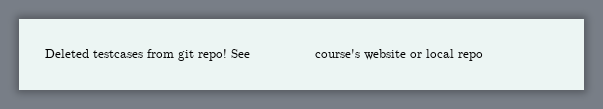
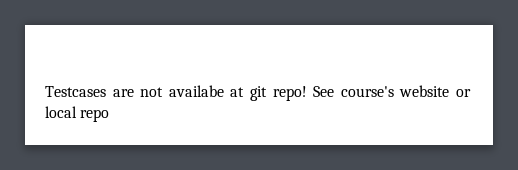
[45,49,174,58] Deleted testcases from -> [45,85,245,97] Testcases are not availabe at

